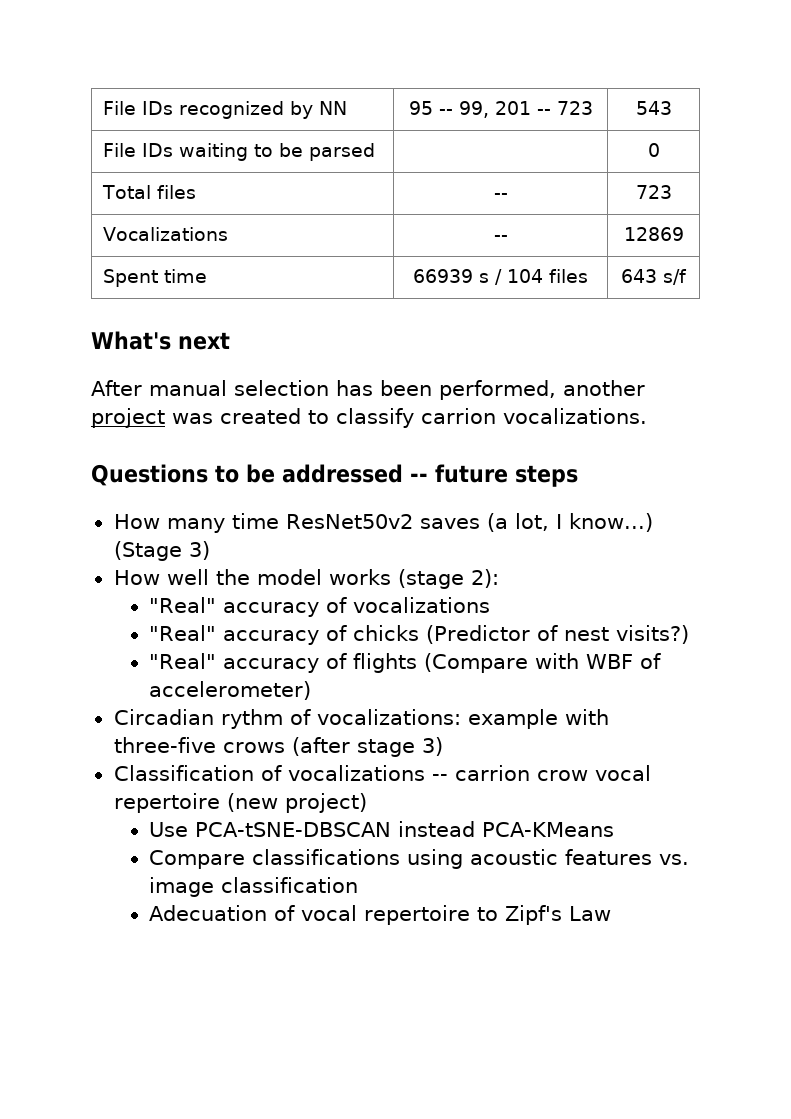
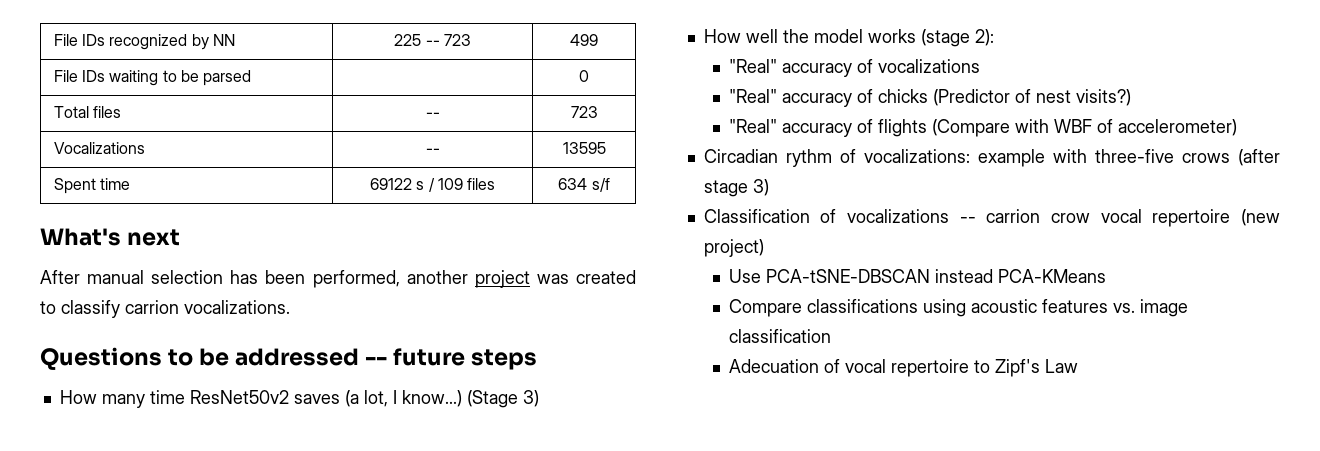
[408,101,531,118] 95 -- 99, 201 -> [394,34,422,46] 225
[635,101,672,115] 543 -> [570,34,598,46] 499
[623,227,684,241] 12869 -> [562,142,606,154] 13595
[413,269,473,283] 66939 -> [369,178,412,190] 69122
[507,269,588,283] [620,269,657,283] 104 files | 643 -> [437,178,496,190] [558,178,588,190] 109 files | 634

